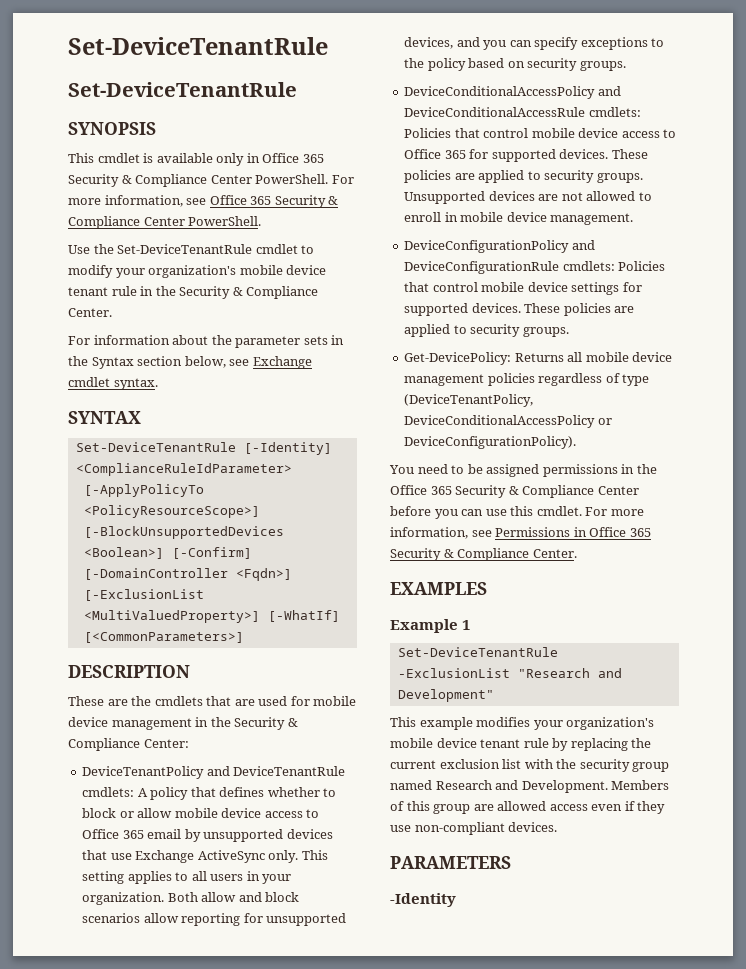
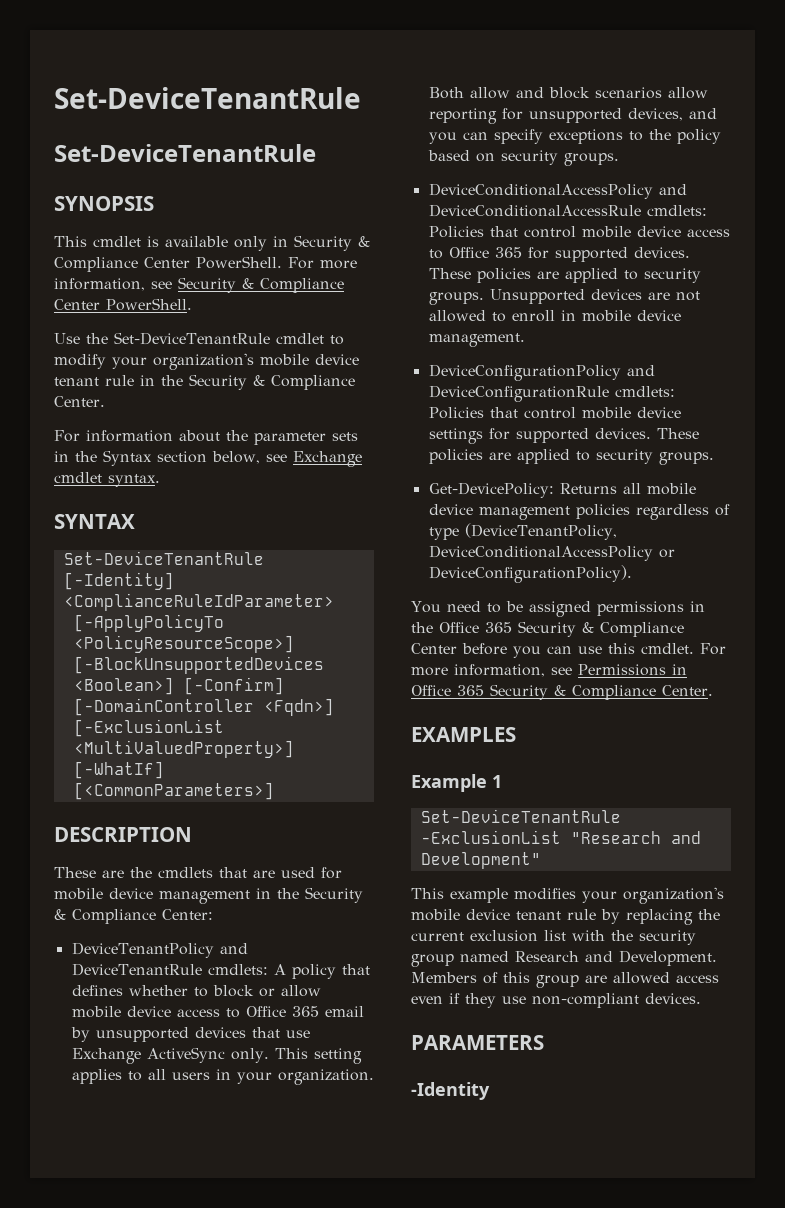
[262,153,324,163] Office 365 -> (288, 241) none
[209,195,272,205] Office 365 -> (172, 285) none

